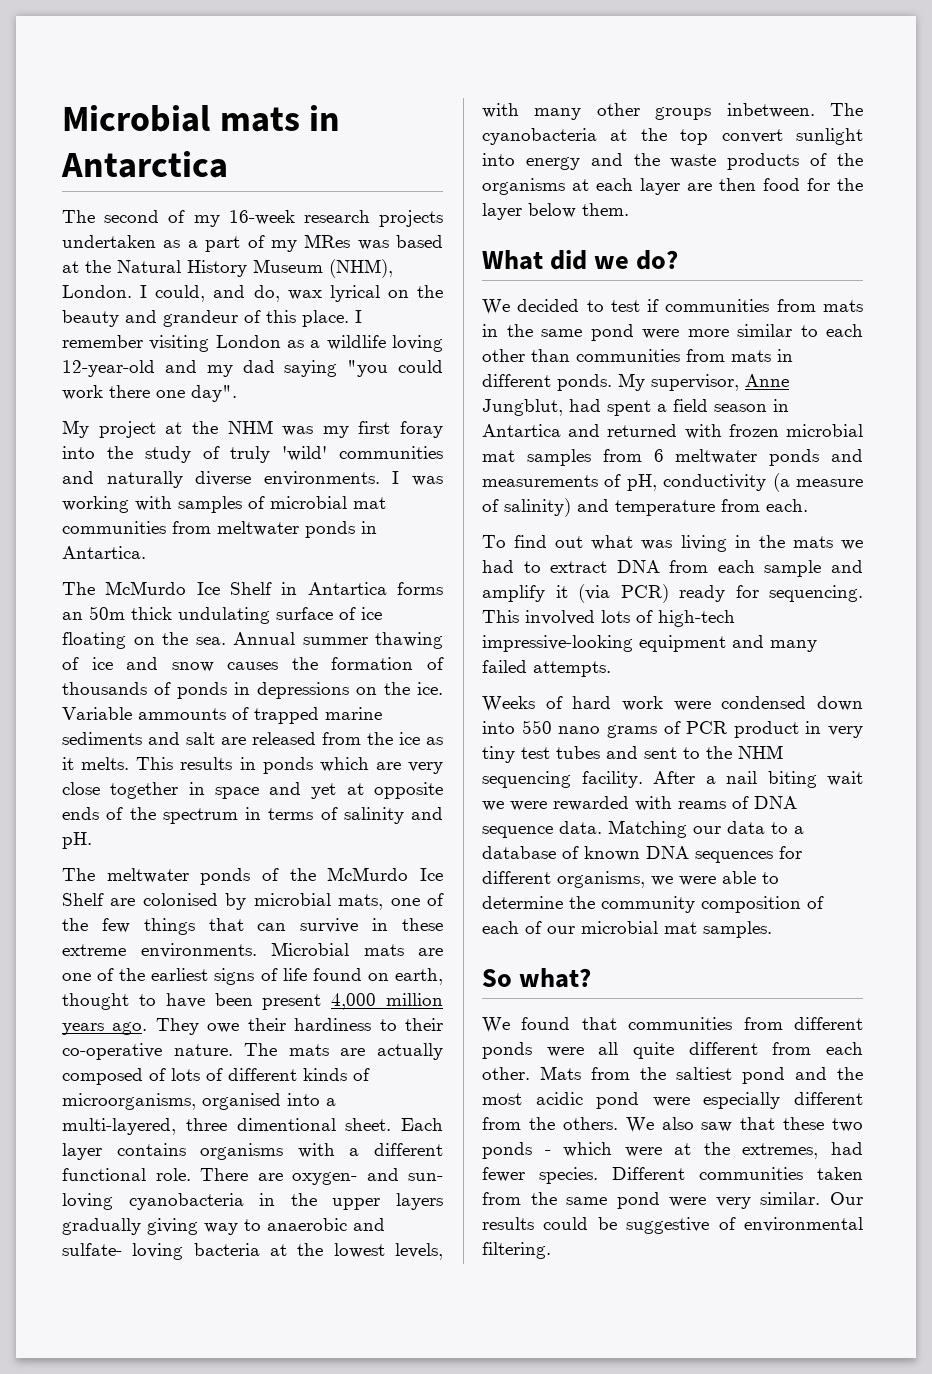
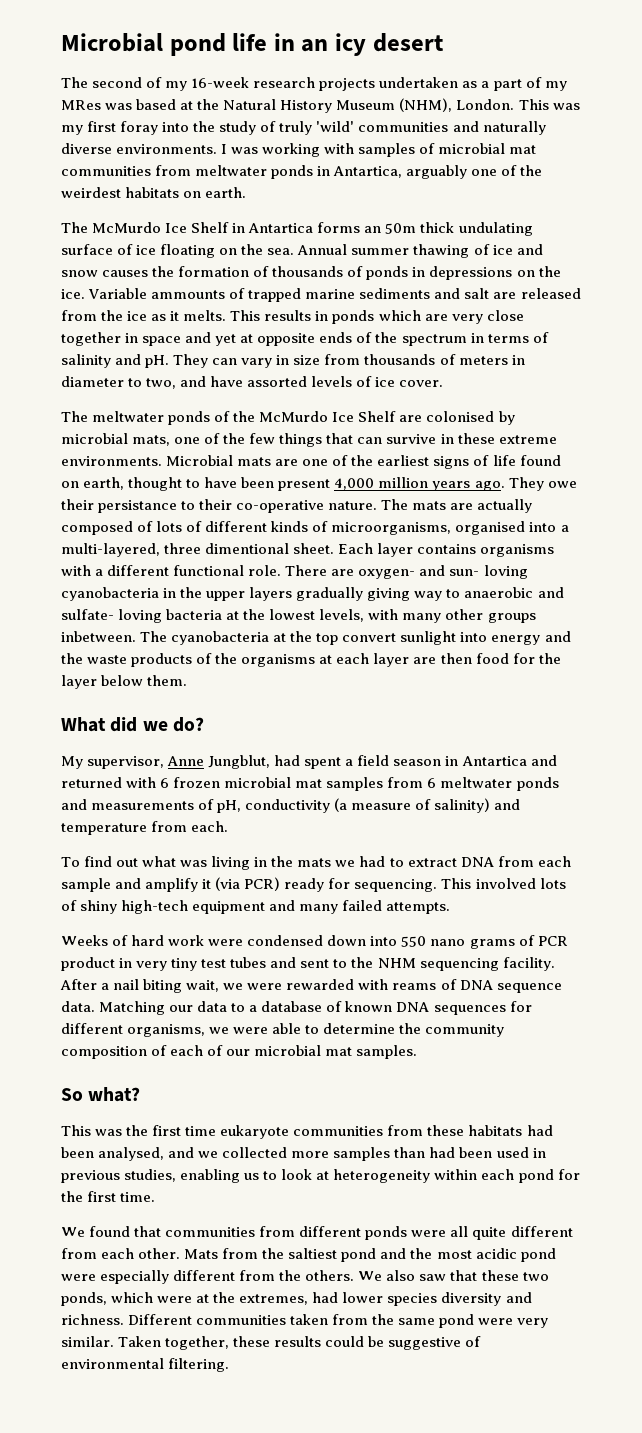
[62,105,341,132] [61,151,228,178] Microbial mats in Antarctica -> [61,33,443,56] Microbial pond life in an icy desert
[140,285,443,302] [62,310,362,327] [62,335,443,352] [62,360,443,377] [62,385,237,402] [62,420,273,438] I could, and do, wax lyrical on the beauty and grandeur of this place. I remember visiting London as a wildlife loving 12-year-old and my dad saying "you could work there one day". // My project at the NHM -> [518,99,549,110] This
[62,546,146,559] Antartica. -> [333,165,543,179] [61,187,247,198] Antartica, arguably one of the weirdest habitats on earth.
(92, 840) none -> [173,354,525,368] [61,376,444,389] They can vary in size from thousands of meters in diameter to two, and have assorted levels of ice cover.
[294,1018,372,1031] hardiness -> [98,500,178,513] persistance
[482,299,863,315] [482,324,863,341] [482,349,793,362] [482,374,612,391] We decided to test if communities from mats in the same pond were more similar to each other than communities from mats in different ponds. -> (204, 724) none
(722, 431) none -> [160,778,170,788] 6
[658,610,735,627] [482,635,633,652] high-tech impressive-looking -> [80,900,189,914] shiny high-tech
[827,771,863,786] wait -> [186,980,220,992] wait,
(592, 978) none -> [61,1125,553,1139] [61,1147,546,1161] [61,1169,580,1183] [61,1191,156,1202] // This was the first time eukaryote communities from these habitats had been analysed, and we collected more samples than had been used in previous studies, enabling us to look at heterogeneity within each pond for the first time.
[482,1142,551,1159] ponds - -> [61,1292,107,1306] ponds,
[482,1167,598,1184] fewer species. -> [342,1292,532,1306] [61,1314,124,1325] lower species diversity and richness.
[830,1192,863,1205] Our -> [118,1336,271,1350] Taken together, these

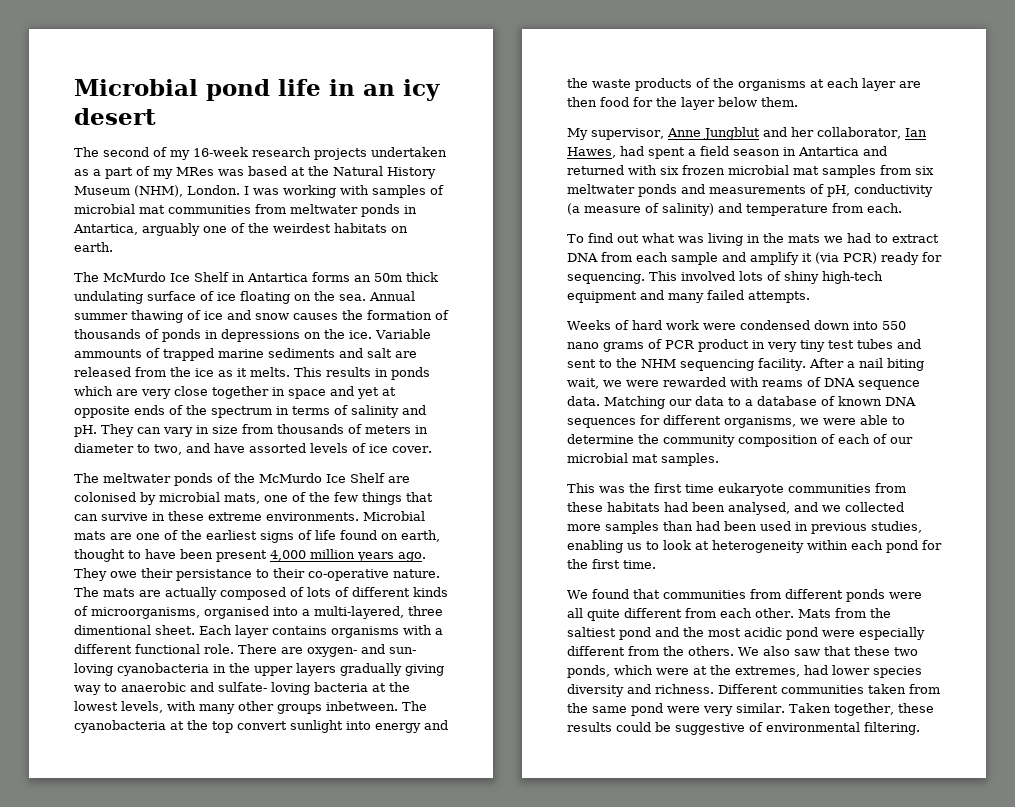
[518,99,580,110] [61,121,546,135] [61,143,218,154] This was my first foray into the study of truly 'wild' communities and naturally diverse environments. -> (240, 190) none
[61,717,204,732] // What did we do? -> (798, 102) none
[208,755,271,769] Jungblut, -> [702,127,927,140] [567,147,616,158] Jungblut and her collaborator, Ian Hawes,
[160,778,170,788] 6 -> [660,166,679,175] six
[427,778,437,788] 6 -> [915,166,934,175] six
[61,1087,141,1102] // So what? -> (719, 459) none

